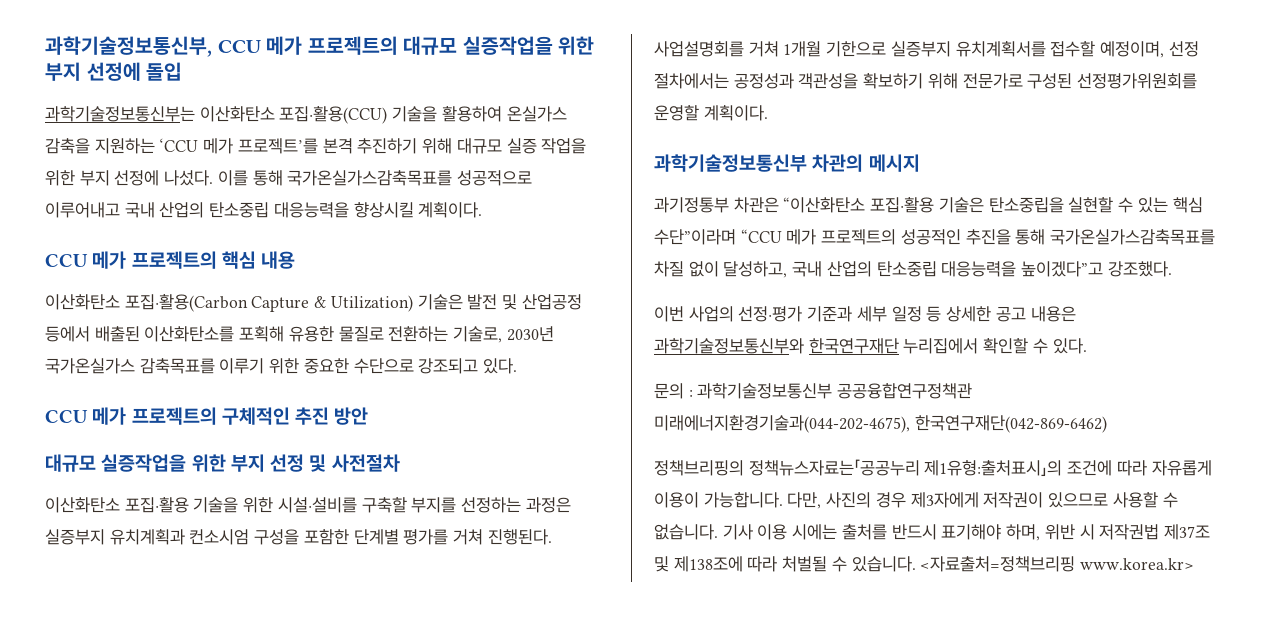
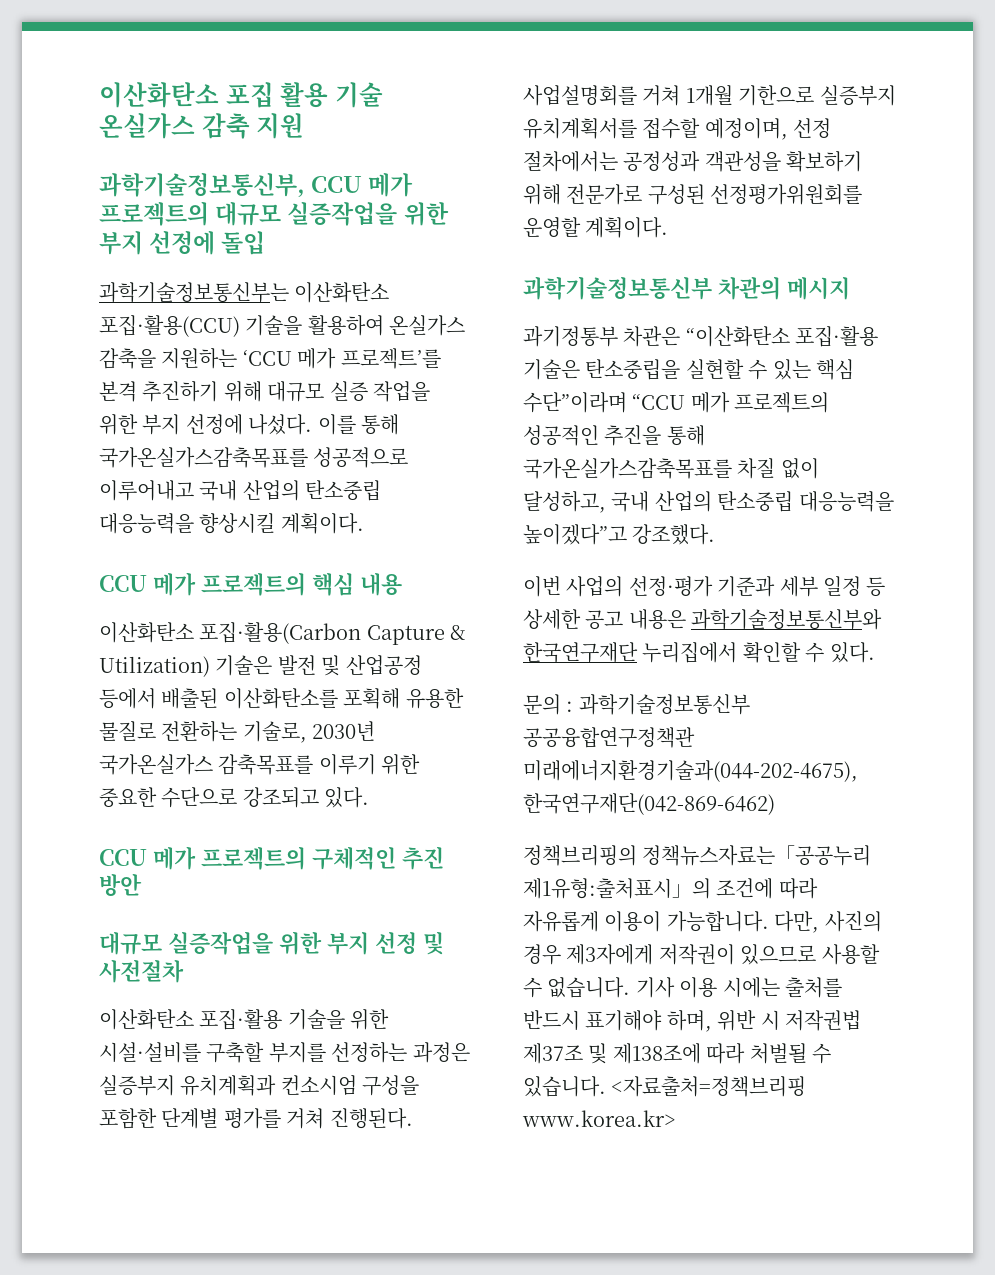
(45, 46) none -> [99,82,383,108] [99,113,305,139] 이산화탄소 포집 활용 기술 온실가스 감축 지원 //

